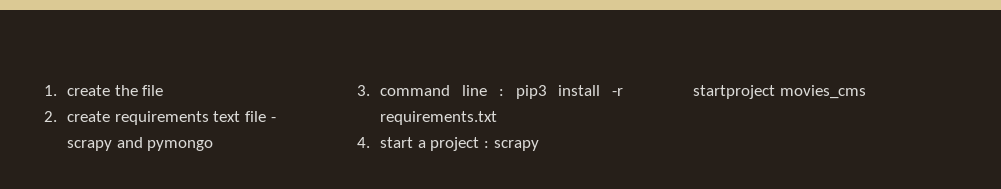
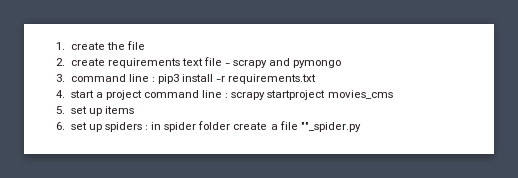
(480, 144) none -> [144,90,223,98] command line
(866, 92) none -> [56,106,134,116] [56,121,361,132] // 5. set up items // 6. set up spiders : in spider folder create a file ""_spider.py

